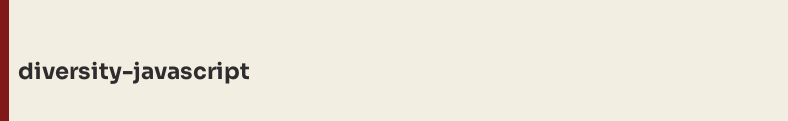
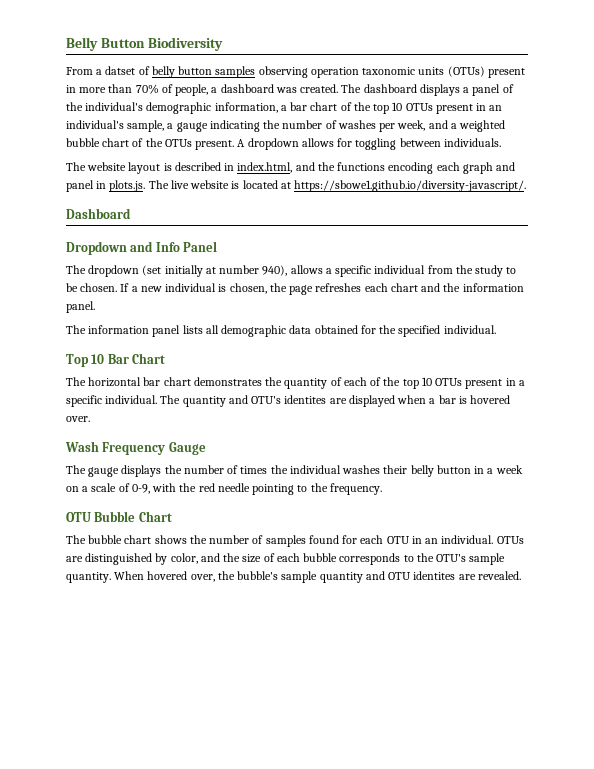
[18,61,250,84] diversity-javascript -> [66,37,223,51] [66,66,525,78] [66,84,514,96] [66,102,503,114] [66,120,506,132] [66,138,501,150] [66,162,516,174] [66,180,527,192] [66,208,131,219] [66,241,218,255] [66,265,517,277] [66,283,524,295] [66,301,95,313] [66,325,496,337] [66,353,166,367] [66,377,525,389] [66,395,511,407] [66,416,90,422] [65,441,206,455] [66,465,523,477] [66,483,382,495] [66,511,172,522] [66,535,524,547] [66,553,506,565] [66,571,521,583] Belly Button Biodiversity // From a datset of belly button samples observing operation taxonomic units (OTUs) present in more than 70% of people, a dashboard was created. The dashboard displays a panel of the individual's demographic information, a bar chart of the top 10 OTUs present in an individual's sample, a gauge indicating the number of washes per week, and a weighted bubble chart of the OTUs present. A dropdown allows for toggling between individuals. // The website layout is described in index.html, and the functions encoding each graph and panel in plots.js. The live website is located at https://sbowe1.github.io/diversity-javascript/. // Dashboard // Dropdown and Info Panel // The dropdown (set initially at number 940), allows a specific individual from the study to be chosen. If a new individual is chosen, the page refreshes each chart and the information panel. // The information panel lists all demographic data obtained for the specified individual. // Top 10 Bar Chart // The horizontal bar chart demonstrates the quantity of each of the top 10 OTUs present in a specific individual. The quantity and OTU's identites are displayed when a bar is hovered over. // Wash Frequency Gauge // The gauge displays the number of times the individual washes their belly button in a week on a scale of 0-9, with the red needle pointing to the frequency. // OTU Bubble Chart // The bubble chart shows the number of samples found for each OTU in an individual. OTUs are distinguished by color, and the size of each bubble corresponds to the OTU's sample quantity. When hovered over, the bubble's sample quantity and OTU identites are revealed.

